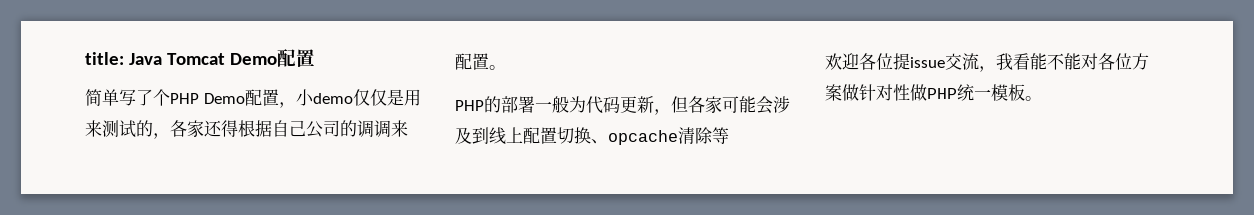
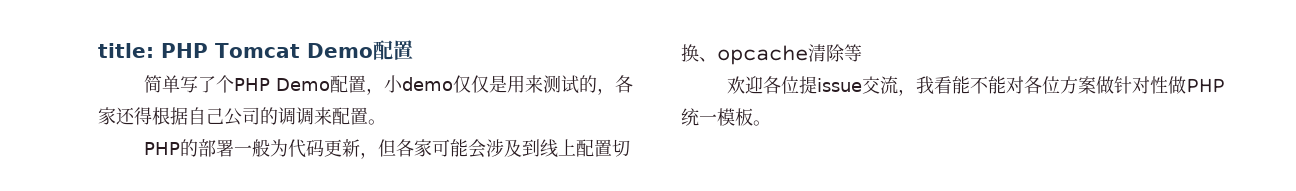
[128,53,162,65] Java -> [161,43,208,58] PHP

